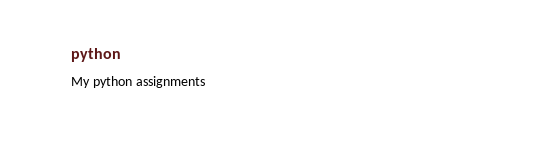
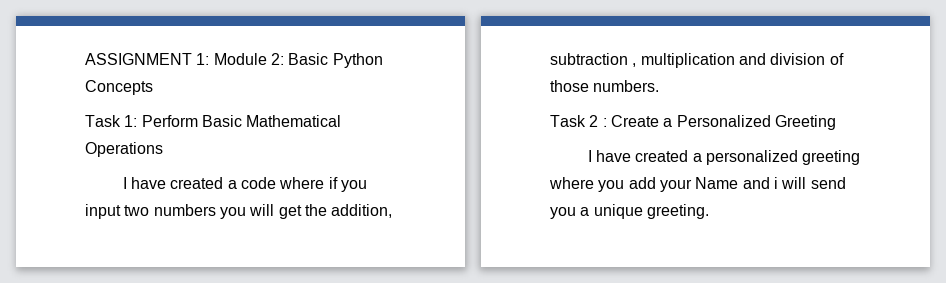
[71,48,121,62] [71,76,205,88] python // My python assignments -> [85,53,383,68] [85,80,153,95] [85,115,342,127] [85,142,163,157] [122,177,367,192] [85,204,393,219] [550,53,844,68] [550,80,660,92] [550,115,836,130] [587,150,861,165] [549,177,846,192] [550,204,709,219] ASSIGNMENT 1: Module 2: Basic Python Concepts // Task 1: Perform Basic Mathematical Operations // I have created a code where if you input two numbers you will get the addition, subtraction , multiplication and division of those numbers. // Task 2 : Create a Personalized Greeting // I have created a personalized greeting where you add your Name and i will send you a unique greeting.

